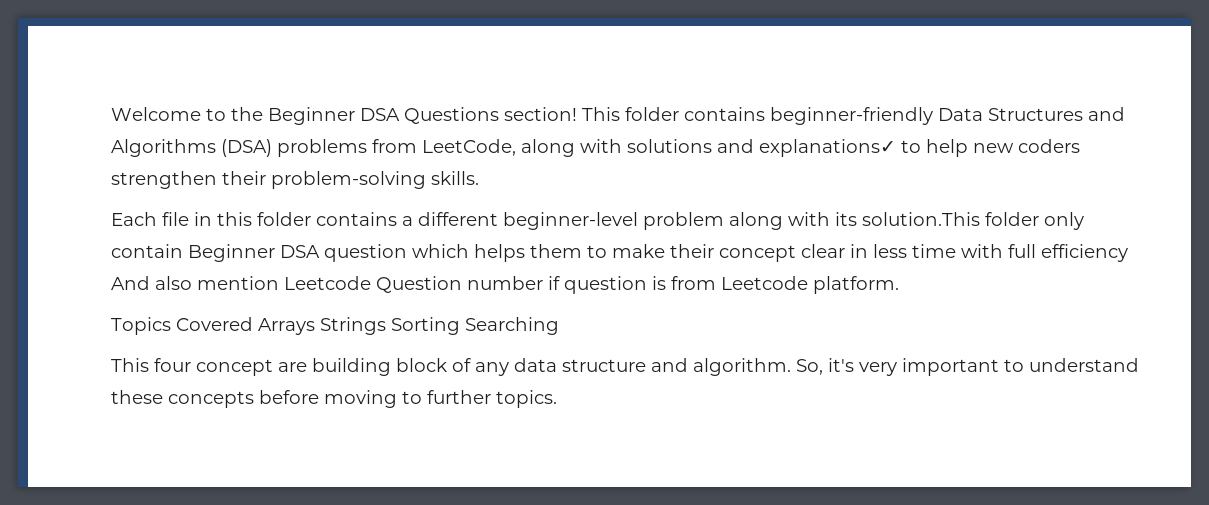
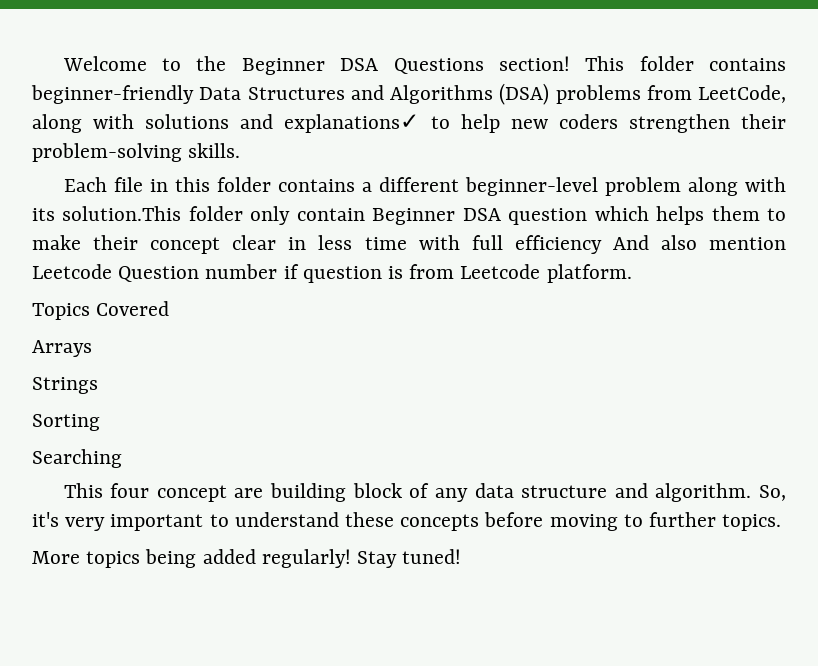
(253, 324) none -> (170, 308) //
(315, 326) none -> (92, 348) //
(386, 326) none -> (98, 385) //
(460, 326) none -> (100, 422) //
(557, 399) none -> [32,549,462,568] // More topics being added regularly! Stay tuned!

